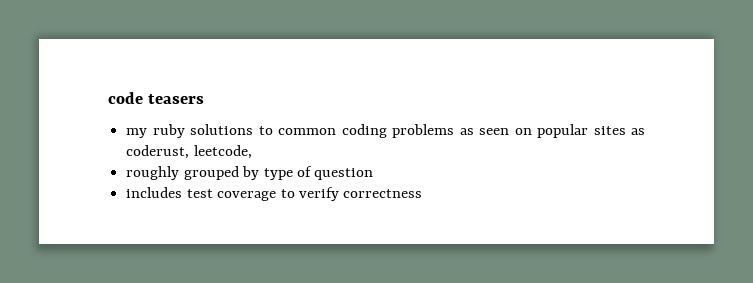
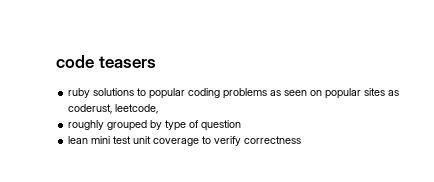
[126,128,148,138] my -> (156, 62) none
[278,128,337,135] common -> [149,88,186,99] popular
[126,187,213,198] includes test -> [68,136,152,144] lean mini test unit

